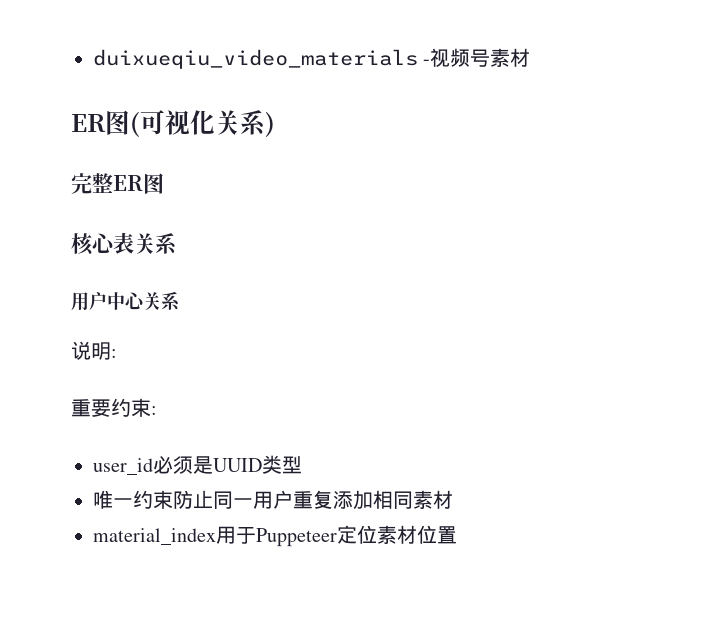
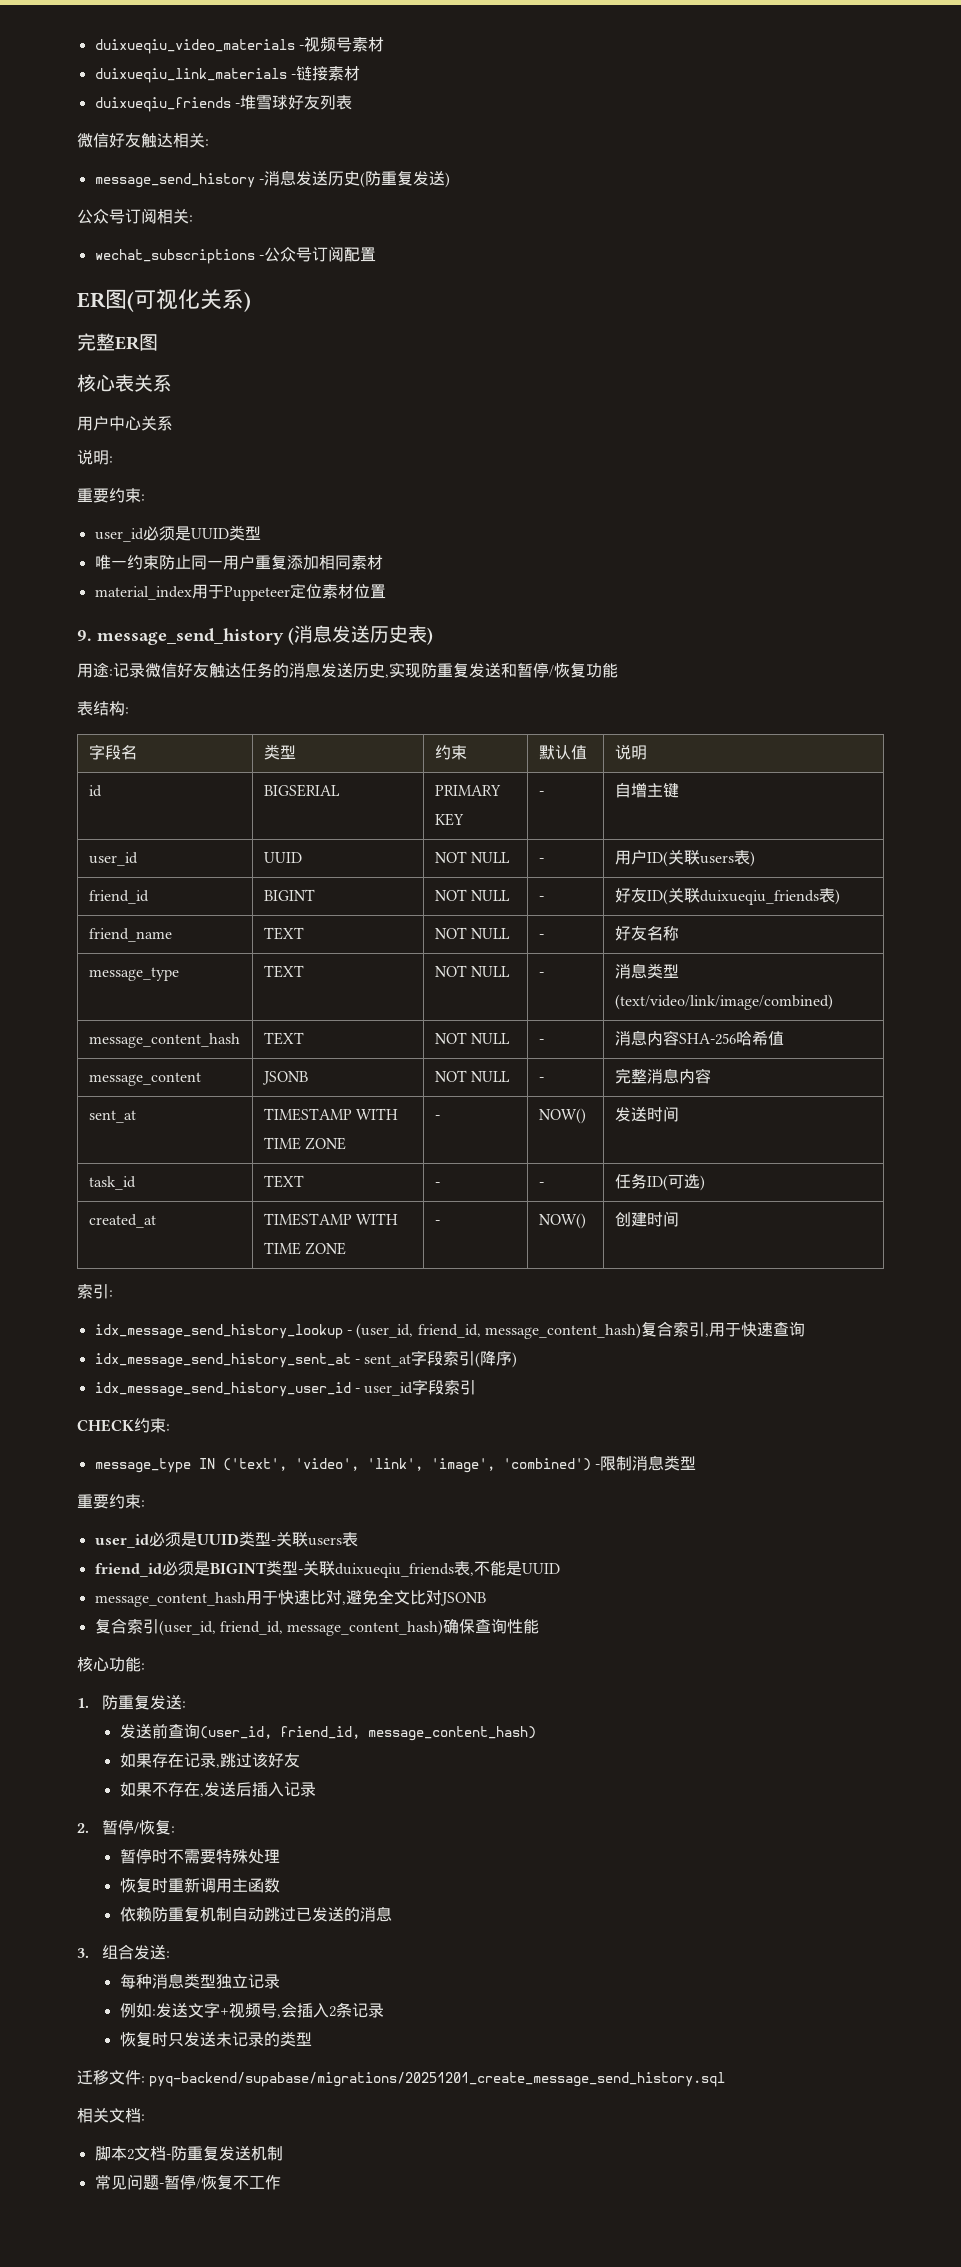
(531, 57) none -> [94,66,360,83] [94,95,352,112] [77,133,209,148] [94,170,450,188] [77,208,193,224] [94,246,376,264] // duixueqiu_link_materials -链接素材 // duixueqiu_friends -堆雪球好友列表 // 微信好友触达相关: // message_send_history -消息发送历史(防重复发送) // 公众号订阅相关: // wechat_subscriptions -公众号订阅配置
(457, 535) none -> [77,625,433,645] [77,662,618,678] [77,701,129,716] [88,744,137,760] [263,744,296,760] [434,745,467,760] [538,745,587,760] [614,744,647,760] [88,785,102,797] [263,784,340,797] [434,785,501,796] [434,813,464,826] [538,791,544,796] [614,782,679,798] [88,852,138,866] [263,852,302,863] [434,851,510,863] [538,858,544,863] [614,850,755,867] [88,890,149,904] [263,889,315,901] [434,889,510,901] [538,896,544,901] [614,888,840,905] [88,928,172,942] [263,927,304,940] [434,927,510,939] [538,934,544,939] [614,926,679,941] [88,967,179,981] [263,965,304,978] [434,965,510,977] [538,972,544,977] [614,963,679,979] [614,994,833,1010] [88,1033,240,1048] [263,1032,304,1045] [434,1032,510,1044] [538,1039,544,1044] [614,1030,784,1046] [88,1072,201,1086] [261,1071,308,1085] [434,1070,510,1082] [538,1077,544,1082] [614,1068,711,1084] [88,1110,136,1123] [263,1108,398,1121] [263,1137,346,1150] [434,1115,440,1120] [538,1108,586,1124] [614,1106,679,1122] [88,1176,136,1190] [263,1175,304,1188] [434,1182,440,1187] [538,1182,544,1187] [614,1173,705,1191] [88,1214,156,1228] [263,1213,398,1226] [263,1242,346,1255] [434,1220,440,1225] [538,1213,586,1229] [614,1211,679,1227] [77,1284,113,1299] [94,1321,805,1339] [94,1350,518,1368] [94,1379,477,1397] [77,1418,170,1433] [94,1455,696,1473] [77,1494,145,1509] [94,1531,358,1548] [94,1560,560,1578] [94,1589,486,1607] [94,1618,540,1636] [77,1657,145,1672] [77,1694,187,1710] [119,1723,536,1741] [119,1753,300,1768] [119,1781,316,1797] [77,1819,176,1835] [119,1848,280,1864] [119,1877,280,1893] [119,1906,392,1922] [77,1944,171,1960] [119,1973,280,1989] [119,2002,384,2018] [119,2031,312,2047] [77,2070,726,2087] [77,2108,145,2123] [94,2145,283,2161] [94,2174,281,2190] // 9. message_send_history (消息发送历史表) // 用途:记录微信好友触达任务的消息发送历史,实现防重复发送和暂停/恢复功能 // 表结构: // 字段名 | 类型 | 约束 | 默认值 | 说明 // id | BIGSERIAL | PRIMARY KEY | - | 自增主键 // user_id | UUID | NOT NULL | - | 用户ID(关联users表) // friend_id | BIGINT | NOT NULL | - | 好友ID(关联duixueqiu_friends表) // friend_name | TEXT | NOT NULL | - | 好友名称 // message_type | TEXT | NOT NULL | - | 消息类型(text/video/link/image/combined) // message_content_hash | TEXT | NOT NULL | - | 消息内容SHA-256哈希值 // message_content | JSONB | NOT NULL | - | 完整消息内容 // sent_at | TIMESTAMP WITH TIME ZONE | - | NOW() | 发送时间 // task_id | TEXT | - | - | 任务ID(可选) // created_at | TIMESTAMP WITH TIME ZONE | - | NOW() | 创建时间 // 索引: // idx_message_send_history_lookup - (user_id, friend_id, message_content_hash)复合索引,用于快速查询 // idx_message_send_history_sent_at - sent_at字段索引(降序) // idx_message_send_history_user_id - user_id字段索引 // CHECK约束: // message_type IN ('text', 'video', 'link', 'image', 'combined') -限制消息类型 // 重要约束: // user_id必须是UUID类型-关联users表 // friend_id必须是BIGINT类型-关联duixueqiu_friends表,不能是UUID // message_content_hash用于快速比对,避免全文比对JSONB // 复合索引(user_id, friend_id, message_content_hash)确保查询性能 // 核心功能: // 1.防重复发送: // 发送前查询(user_id, friend_id, message_content_hash) // 如果存在记录,跳过该好友 // 如果不存在,发送后插入记录 // 2.暂停/恢复: // 暂停时不需要特殊处理 // 恢复时重新调用主函数 // 依赖防重复机制自动跳过已发送的消息 // 3.组合发送: // 每种消息类型独立记录 // 例如:发送文字+视频号,会插入2条记录 // 恢复时只发送未记录的类型 // 迁移文件: pyq-backend/supabase/migrations/20251201_create_message_send_history.sql // 相关文档: // 脚本2文档-防重复发送机制 // 常见问题-暂停/恢复不工作

